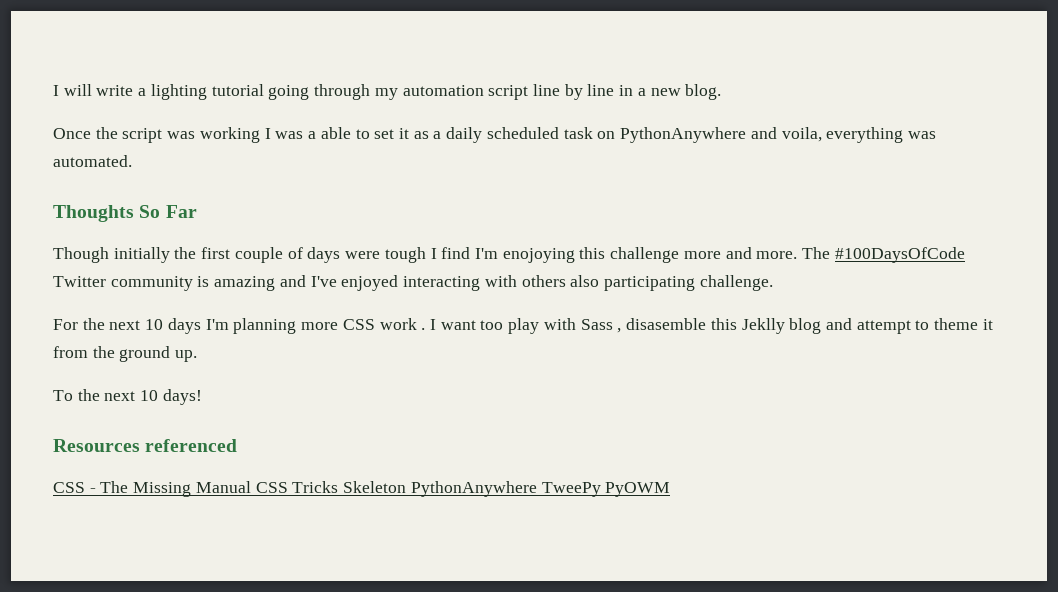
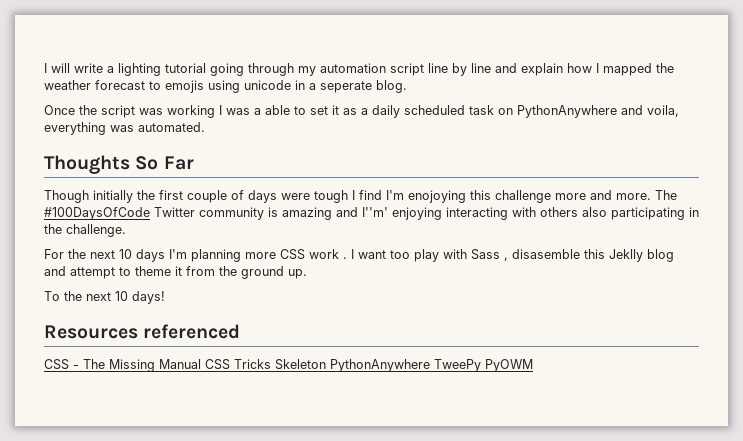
(615, 90) none -> [495,63,674,76] [44,80,291,93] and explain how I mapped the weather forecast to emojis using unicode
[650,88,681,96] new -> [320,81,372,93] seperate
[310,275,399,291] I've enjoyed -> [362,207,442,220] I''m' enjoying
(695, 283) none -> [689,207,699,217] [44,224,62,234] in the

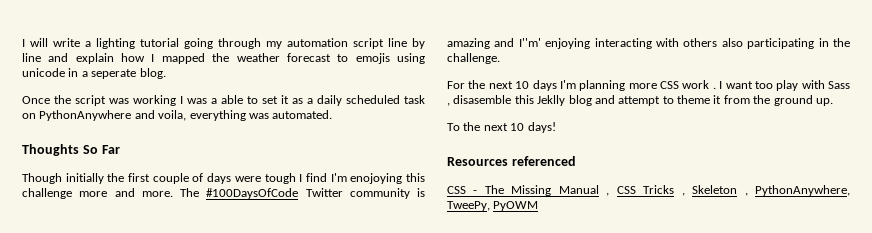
(201, 364) none -> [606,193,610,196] ,
[275,359,481,372] Skeleton PythonAnywhere TweePy -> [681,185,850,196] [447,201,490,211] , Skeleton , PythonAnywhere, TweePy,

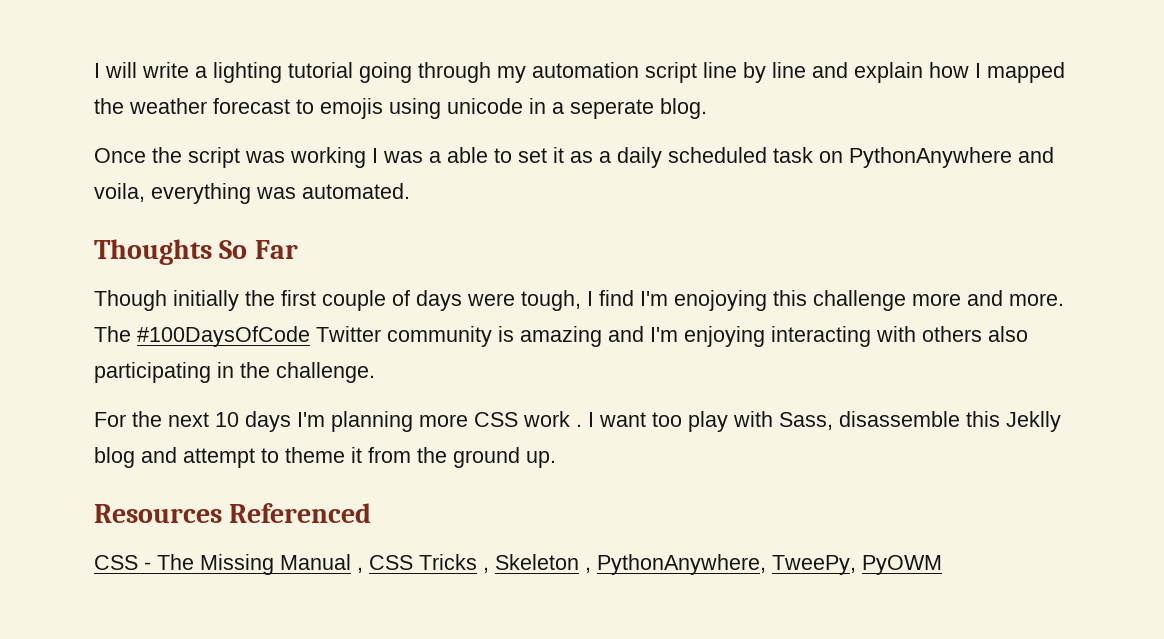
[264,173,296,184] tough -> [521,290,581,311] tough,
[518,38,541,47] I''m' -> [650,327,678,342] I'm
[828,81,850,89] [447,95,512,106] Sass , disasemble -> [779,411,960,430] Sass, disassemble
[447,122,556,133] // To the next 10 days! -> (556, 459) none
[511,156,576,166] referenced -> [229,503,372,523] Referenced

